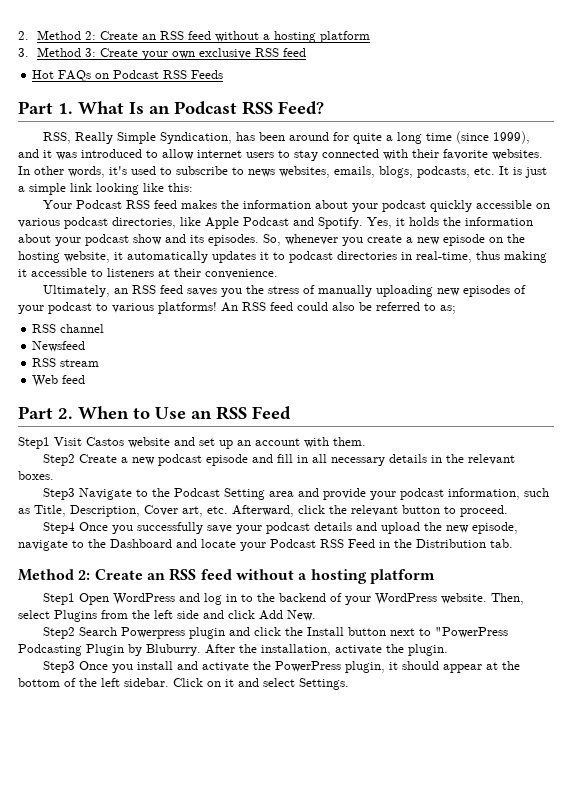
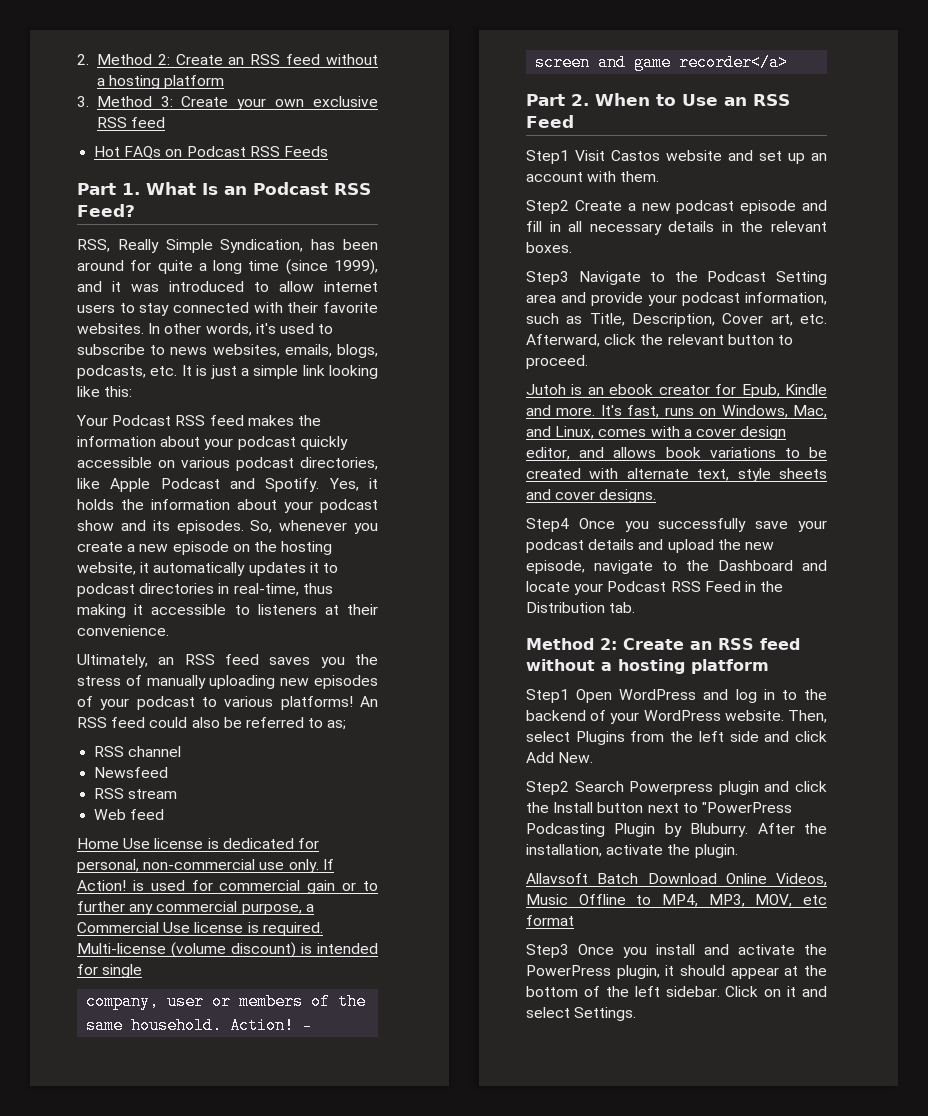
(86, 379) none -> [77,838,319,849] [77,859,334,873] [77,880,378,894] [77,901,314,915] [77,922,323,936] [77,942,378,958] [77,964,143,978] [86,993,367,1010] [86,1017,313,1034] [535,54,789,71] // Home Use license is dedicated for personal, non-commercial use only. If Action! is used for commercial gain or to further any commercial purpose, a Commercial Use license is required. Multi-license (volume discount) is intended for single // company, user or members of the same household. Action! - screen and game recorder</a>
(508, 511) none -> [526,384,827,398] [526,405,827,418] [526,426,787,440] [526,447,827,460] [526,468,827,482] [526,489,657,503] // Jutoh is an ebook creator for Epub, Kindle and more. It's fast, runs on Windows, Mac, and Linux, comes with a cover design editor, and allows book variations to be created with alternate text, style sheets and cover designs.
(448, 650) none -> [526,873,827,886] [526,894,827,907] [526,915,574,926] // Allavsoft Batch Download Online Videos, Music Offline to MP4, MP3, MOV, etc format

